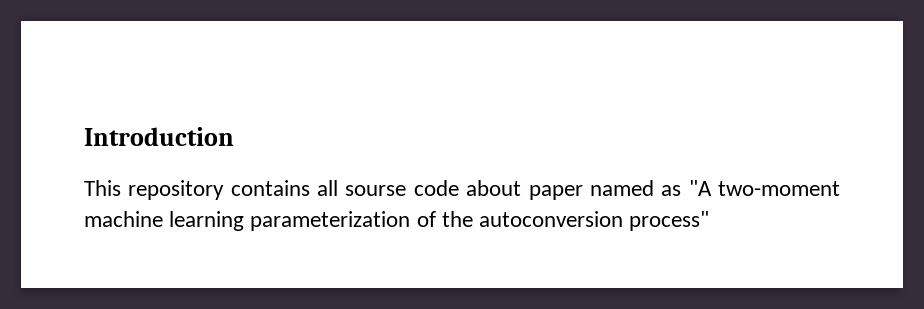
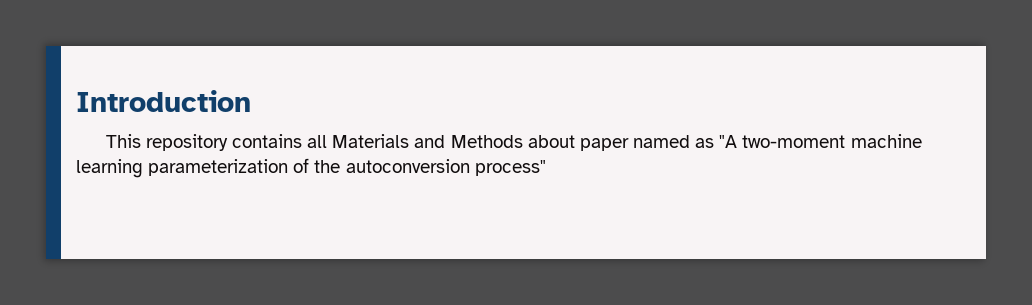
[345,180,459,196] sourse code -> [332,134,523,148] Materials and Methods

